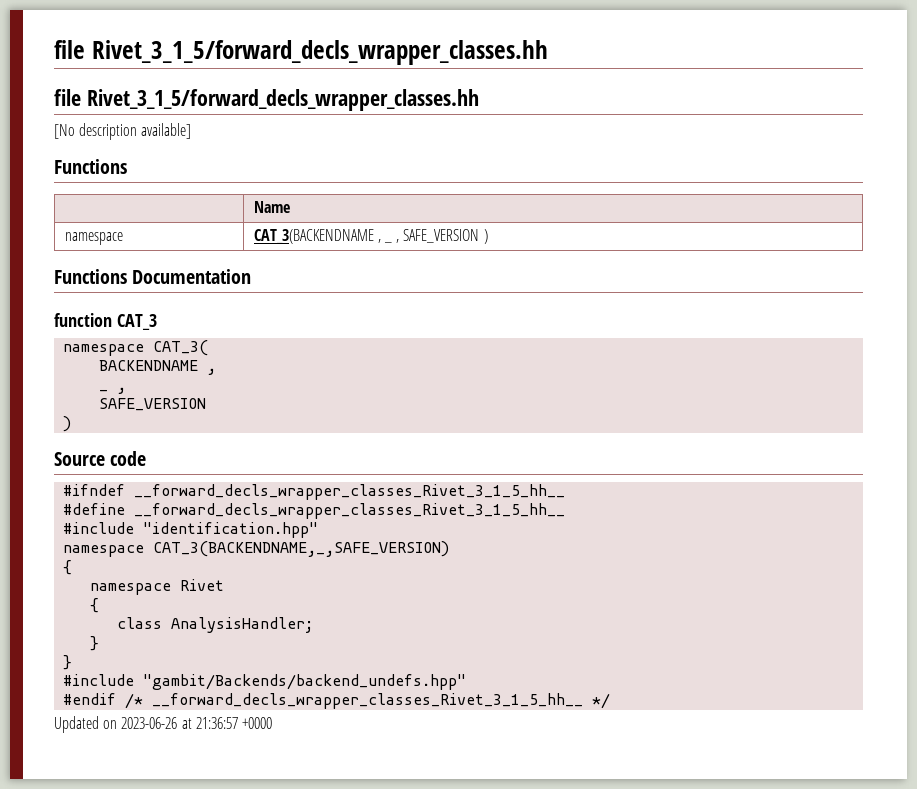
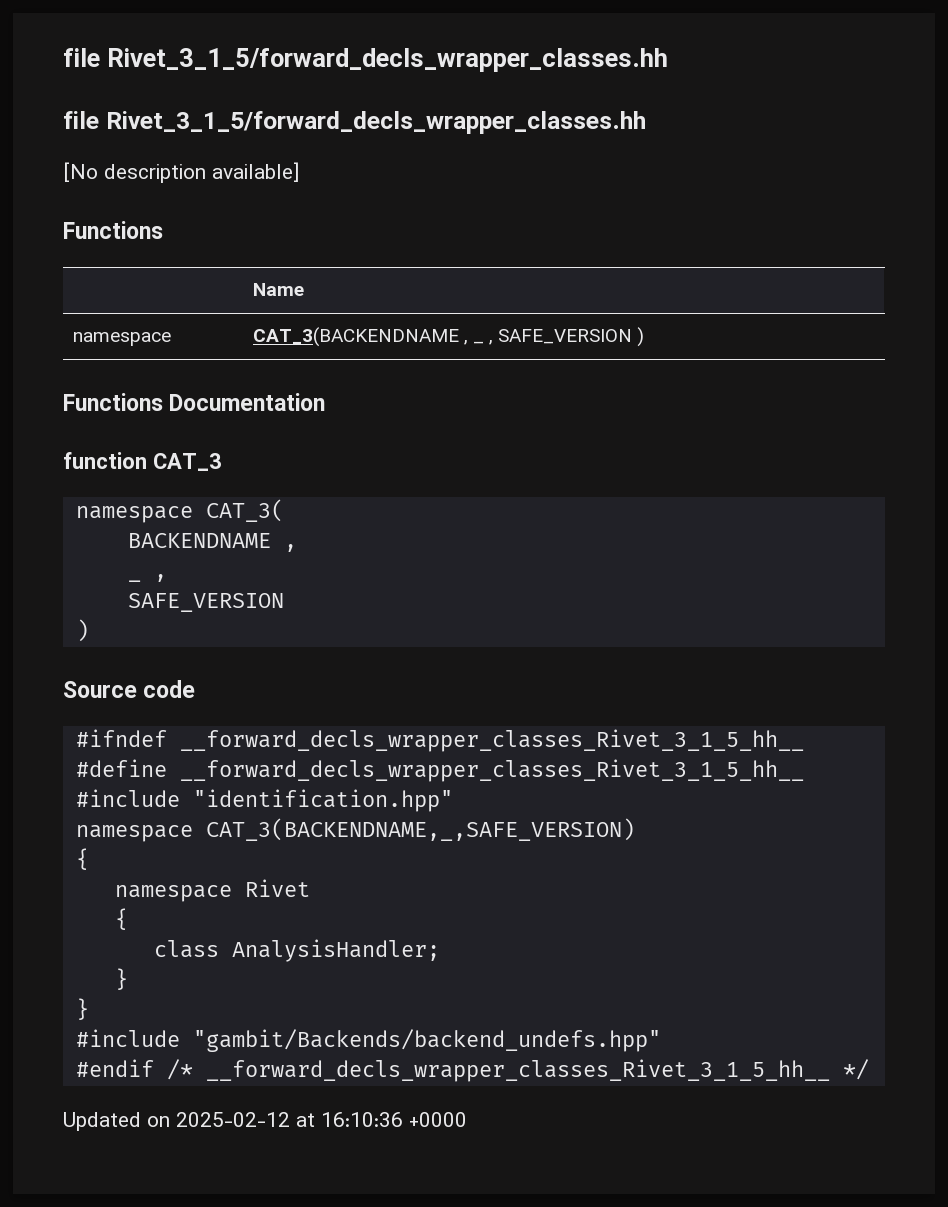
[121,717,238,729] 2023-06-26 at 21:36:57 -> [176,1112,403,1127] 2025-02-12 at 16:10:36

